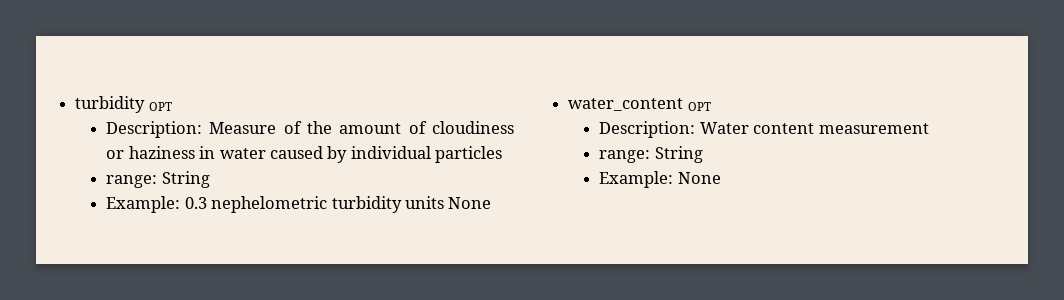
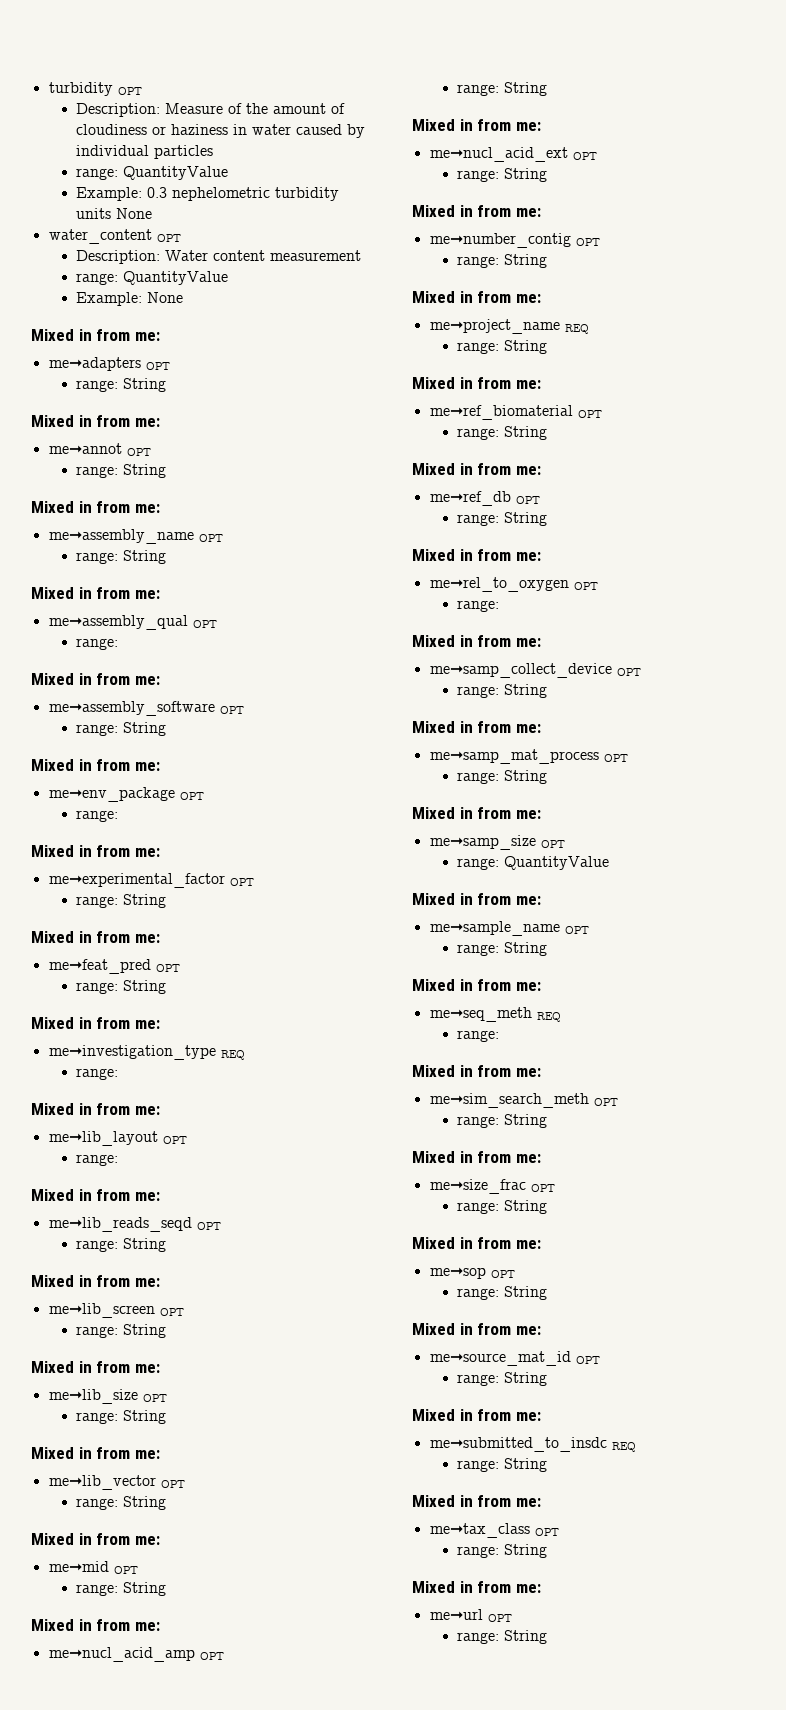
[161,171,210,188] String -> [123,166,229,180] QuantityValue
[654,146,703,163] String -> [123,271,229,285] QuantityValue
(721, 178) none -> [31,329,160,341] [48,357,170,371] [76,378,167,392] [31,415,160,427] [48,443,151,456] [76,464,167,478] [31,501,160,513] [48,529,223,544] [76,550,167,564] [31,587,160,599] [48,615,217,630] [76,638,119,650] [31,673,160,685] [48,701,244,716] [76,722,167,736] [31,759,160,771] [48,787,204,802] [76,810,119,822] [31,845,160,857] [48,873,254,888] [76,894,167,908] [31,931,160,943] [48,959,180,974] [76,980,167,994] [31,1017,160,1029] [48,1045,245,1060] [76,1068,119,1080] [31,1103,160,1115] [48,1131,187,1146] [76,1154,119,1166] [31,1189,160,1201] [48,1217,221,1232] [76,1238,167,1252] [31,1275,160,1287] [48,1303,184,1318] [76,1324,167,1338] [31,1361,160,1373] [48,1389,167,1404] [76,1410,167,1424] [31,1447,160,1459] [48,1475,185,1490] [76,1496,167,1510] [31,1533,160,1545] [48,1561,138,1574] [76,1582,167,1596] [31,1619,160,1631] [48,1647,224,1662] [457,82,548,96] [412,119,541,131] [429,147,597,162] [457,168,548,182] [412,205,541,217] [429,233,600,248] [457,254,548,268] [412,291,541,303] [429,319,589,334] [457,340,548,354] [412,377,541,389] [429,405,602,420] [457,426,548,440] [412,463,541,475] [429,491,540,506] [457,512,548,526] [412,549,541,561] [429,577,598,592] [457,600,500,612] [412,635,541,647] [429,663,641,678] [457,684,548,698] [412,721,541,733] [429,749,628,764] [457,770,548,784] [412,807,541,819] [429,835,565,850] [457,856,610,870] [412,893,541,905] [429,921,589,936] [457,942,548,956] [412,979,541,991] [429,1007,561,1022] [457,1030,500,1042] [412,1065,541,1077] [429,1093,618,1108] [457,1114,548,1128] [412,1151,541,1163] [429,1179,555,1194] [457,1200,548,1214] [412,1237,541,1249] [429,1267,515,1279] [457,1286,548,1300] [412,1323,541,1335] [429,1351,600,1366] [457,1372,548,1386] [412,1409,541,1421] [429,1437,636,1452] [457,1458,548,1472] [412,1495,541,1507] [429,1523,559,1538] [457,1544,548,1558] [412,1581,541,1593] [429,1609,512,1622] [457,1630,548,1644] // Mixed in from me: // me➞adapters OPT // range: String // Mixed in from me: // me➞annot OPT // range: String // Mixed in from me: // me➞assembly_name OPT // range: String // Mixed in from me: // me➞assembly_qual OPT // range: // Mixed in from me: // me➞assembly_software OPT // range: String // Mixed in from me: // me➞env_package OPT // range: // Mixed in from me: // me➞experimental_factor OPT // range: String // Mixed in from me: // me➞feat_pred OPT // range: String // Mixed in from me: // me➞investigation_type REQ // range: // Mixed in from me: // me➞lib_layout OPT // range: // Mixed in from me: // me➞lib_reads_seqd OPT // range: String // Mixed in from me: // me➞lib_screen OPT // range: String // Mixed in from me: // me➞lib_size OPT // range: String // Mixed in from me: // me➞lib_vector OPT // range: String // Mixed in from me: // me➞mid OPT // range: String // Mixed in from me: // me➞nucl_acid_amp OPT // range: String // Mixed in from me: // me➞nucl_acid_ext OPT // range: String // Mixed in from me: // me➞number_contig OPT // range: String // Mixed in from me: // me➞project_name REQ // range: String // Mixed in from me: // me➞ref_biomaterial OPT // range: String // Mixed in from me: // me➞ref_db OPT // range: String // Mixed in from me: // me➞rel_to_oxygen OPT // range: // Mixed in from me: // me➞samp_collect_device OPT // range: String // Mixed in from me: // me➞samp_mat_process OPT // range: String // Mixed in from me: // me➞samp_size OPT // range: QuantityValue // Mixed in from me: // me➞sample_name OPT // range: String // Mixed in from me: // me➞seq_meth REQ // range: // Mixed in from me: // me➞sim_search_meth OPT // range: String // Mixed in from me: // me➞size_frac OPT // range: String // Mixed in from me: // me➞sop OPT // range: String // Mixed in from me: // me➞source_mat_id OPT // range: String // Mixed in from me: // me➞submitted_to_insdc REQ // range: String // Mixed in from me: // me➞tax_class OPT // range: String // Mixed in from me: // me➞url OPT // range: String

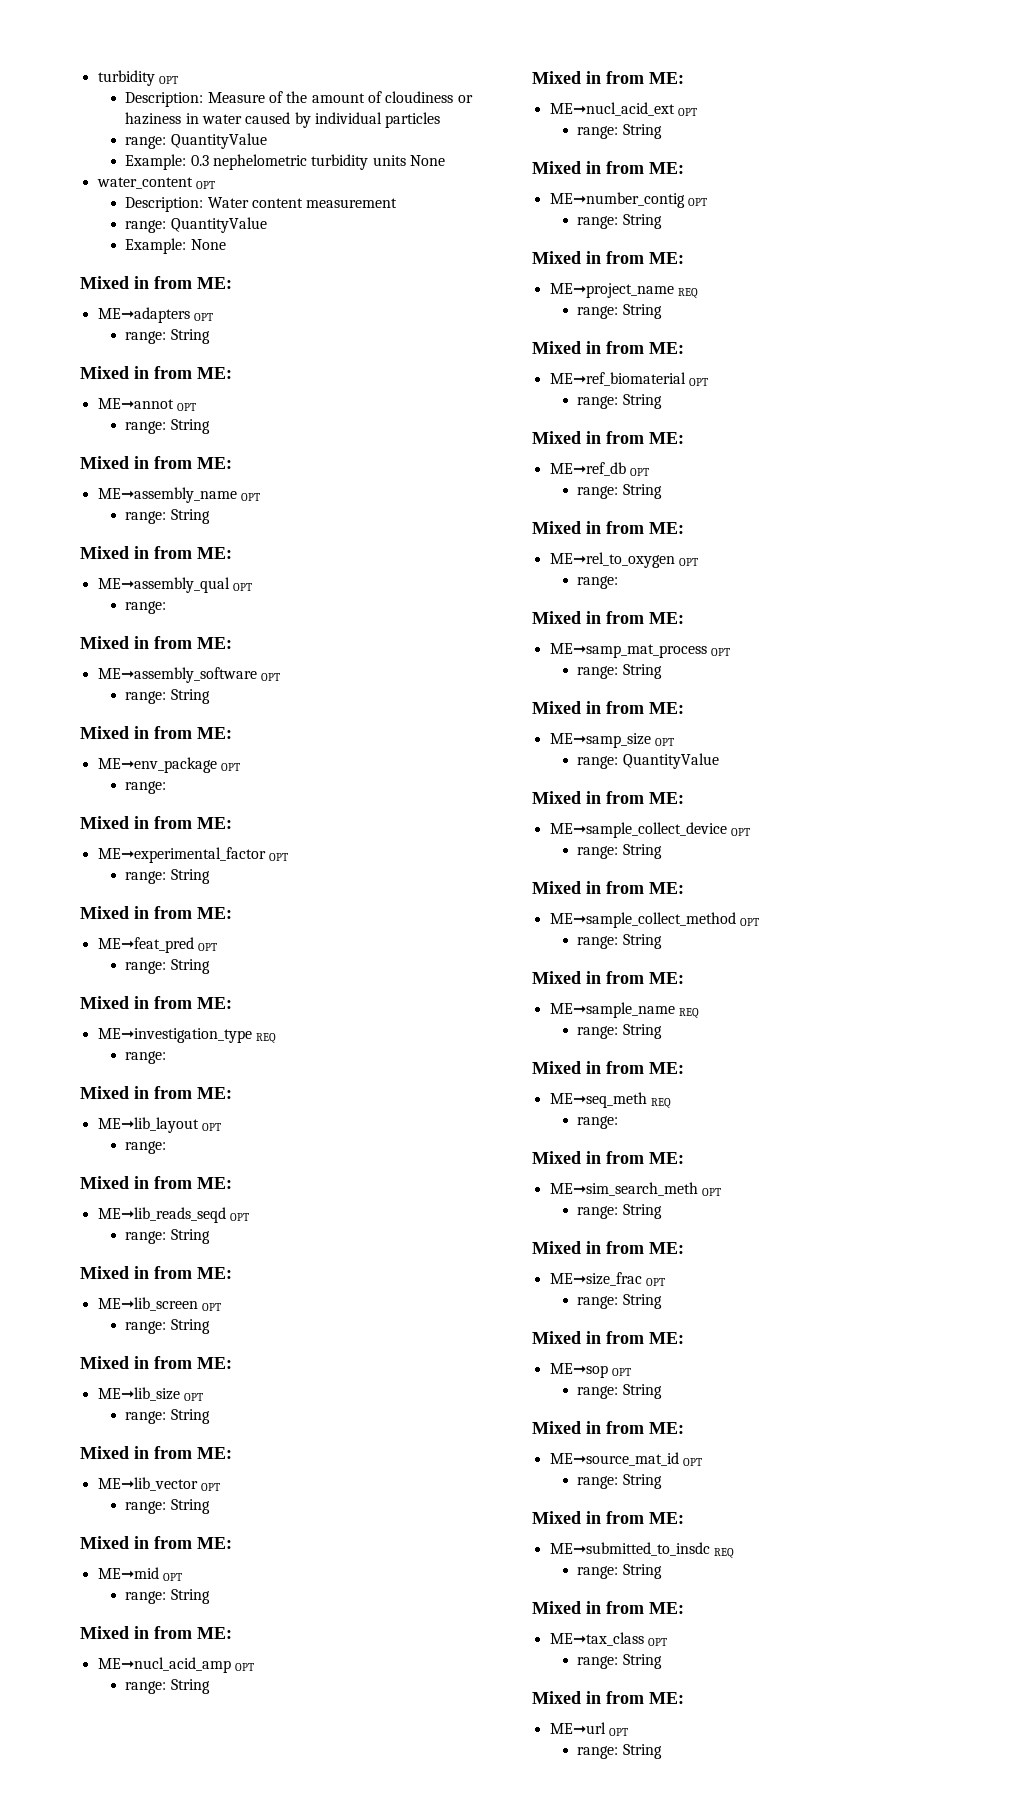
[134,332,160,341] [48,357,170,371] [76,378,167,392] [31,415,160,427] [48,443,151,456] [76,464,167,478] [31,501,160,513] [48,529,223,544] [76,550,167,564] [31,587,160,599] [48,615,217,630] [76,638,119,650] [31,673,160,685] [48,701,244,716] [76,722,167,736] [31,759,160,771] [48,787,204,802] [76,810,119,822] [31,845,160,857] [48,873,254,888] [76,894,167,908] [31,931,160,943] [48,959,180,974] [76,980,167,994] [31,1017,160,1029] [48,1045,245,1060] [76,1068,119,1080] [31,1103,160,1115] [48,1131,187,1146] [76,1154,119,1166] [31,1189,160,1201] [48,1217,221,1232] [76,1238,167,1252] [31,1275,160,1287] [48,1303,184,1318] [76,1324,167,1338] [31,1361,160,1373] [48,1389,167,1404] [76,1410,167,1424] [31,1447,160,1459] [48,1475,185,1490] [76,1496,167,1510] [31,1533,160,1545] [48,1561,138,1574] [76,1582,167,1596] [31,1619,160,1631] [48,1647,224,1662] [457,82,548,96] [412,119,541,131] [429,147,597,162] [457,168,548,182] [412,205,541,217] [429,233,600,248] [457,254,548,268] [412,291,541,303] [429,319,589,334] [457,340,548,354] [412,377,541,389] [429,405,602,420] [457,426,548,440] [412,463,541,475] [429,491,540,506] [457,512,548,526] [412,549,541,561] [429,577,598,592] [457,600,500,612] [412,635,541,647] [429,663,641,678] [457,684,548,698] [412,721,541,733] [429,749,628,764] [457,770,548,784] [412,807,541,819] [429,835,565,850] [457,856,610,870] [412,893,541,905] [429,921,589,936] [457,942,548,956] [412,979,541,991] [429,1007,561,1022] [457,1030,500,1042] [412,1065,541,1077] [429,1093,618,1108] [457,1114,548,1128] [412,1151,541,1163] [429,1179,555,1194] [457,1200,548,1214] [412,1237,541,1249] [429,1267,515,1279] [457,1286,548,1300] [412,1323,541,1335] [429,1351,600,1366] [457,1372,548,1386] [412,1409,541,1421] [429,1437,636,1452] [457,1458,548,1472] [412,1495,541,1507] [429,1523,559,1538] [457,1544,548,1558] [412,1581,541,1593] [429,1609,483,1620] me: // me➞adapters OPT // range: String // Mixed in from me: // me➞annot OPT // range: String // Mixed in from me: // me➞assembly_name OPT // range: String // Mixed in from me: // me➞assembly_qual OPT // range: // Mixed in from me: // me➞assembly_software OPT // range: String // Mixed in from me: // me➞env_package OPT // range: // Mixed in from me: // me➞experimental_factor OPT // range: String // Mixed in from me: // me➞feat_pred OPT // range: String // Mixed in from me: // me➞investigation_type REQ // range: // Mixed in from me: // me➞lib_layout OPT // range: // Mixed in from me: // me➞lib_reads_seqd OPT // range: String // Mixed in from me: // me➞lib_screen OPT // range: String // Mixed in from me: // me➞lib_size OPT // range: String // Mixed in from me: // me➞lib_vector OPT // range: String // Mixed in from me: // me➞mid OPT // range: String // Mixed in from me: // me➞nucl_acid_amp OPT // range: String // Mixed in from me: // me➞nucl_acid_ext OPT // range: String // Mixed in from me: // me➞number_contig OPT // range: String // Mixed in from me: // me➞project_name REQ // range: String // Mixed in from me: // me➞ref_biomaterial OPT // range: String // Mixed in from me: // me➞ref_db OPT // range: String // Mixed in from me: // me➞rel_to_oxygen OPT // range: // Mixed in from me: // me➞samp_collect_device OPT // range: String // Mixed in from me: // me➞samp_mat_process OPT // range: String // Mixed in from me: // me➞samp_size OPT // range: QuantityValue // Mixed in from me: // me➞sample_name OPT // range: String // Mixed in from me: // me➞seq_meth REQ // range: // Mixed in from me: // me➞sim_search_meth OPT // range: String // Mixed in from me: // me➞size_frac OPT // range: String // Mixed in from me: // me➞sop OPT // range: String // Mixed in from me: // me➞source_mat_id OPT // range: String // Mixed in from me: // me➞submitted_to_insdc REQ // range: String // Mixed in from me: // me➞tax_class OPT // range: String // Mixed in from me: // me➞url -> [197,277,232,289] [97,307,213,323] [125,329,210,344] [80,366,232,379] [97,398,196,411] [125,419,210,434] [80,456,232,469] [97,487,260,503] [125,509,210,524] [80,546,232,559] [97,577,252,593] [125,601,167,614] [80,636,232,649] [97,667,280,683] [125,689,210,704] [80,726,232,739] [97,757,240,773] [125,781,167,794] [80,816,232,829] [97,847,288,863] [125,869,210,884] [80,906,232,919] [97,937,217,953] [125,959,210,974] [80,996,232,1009] [97,1028,276,1044] [125,1051,167,1064] [80,1086,232,1099] [97,1117,221,1133] [125,1141,167,1154] [80,1176,232,1189] [97,1207,249,1223] [125,1229,210,1244] [80,1266,232,1279] [97,1297,221,1311] [125,1319,210,1334] [80,1356,232,1369] [97,1387,203,1401] [125,1409,210,1424] [80,1446,232,1459] [97,1477,220,1491] [125,1499,210,1514] [80,1536,232,1549] [97,1567,182,1581] [125,1589,210,1604] [80,1626,232,1639] [97,1657,254,1673] [125,1679,210,1694] [532,71,684,84] [549,102,697,116] [577,124,662,139] [532,161,684,174] [549,192,707,208] [577,214,662,229] [532,251,684,264] [549,283,698,299] [577,304,662,319] [532,341,684,354] [549,372,708,386] [577,394,662,409] [532,431,684,444] [549,462,649,476] [577,484,662,499] [532,521,684,534] [549,552,698,568] [577,576,619,589] [532,611,684,624] [549,643,730,658] [577,664,662,679] [532,701,684,714] [549,733,674,748] [577,753,719,769] [532,791,684,804] [549,822,750,838] [577,844,662,859] [532,881,684,894] [549,912,759,928] [577,934,662,949] [532,971,684,984] [549,1002,699,1019] [577,1024,662,1039] [532,1061,684,1074] [549,1092,671,1109] [577,1116,619,1129] [532,1151,684,1164] [549,1182,721,1196] [577,1204,662,1219] [532,1241,684,1254] [549,1272,665,1286] [577,1294,662,1309] [532,1331,684,1344] [549,1363,631,1378] [577,1384,662,1399] [532,1421,684,1434] [549,1452,702,1466] [577,1474,662,1489] [532,1511,684,1524] [549,1542,734,1559] [577,1564,662,1579] [532,1601,684,1614] [549,1632,667,1646] [577,1654,662,1669] [532,1691,684,1704] [549,1722,606,1734] ME: // ME➞adapters OPT // range: String // Mixed in from ME: // ME➞annot OPT // range: String // Mixed in from ME: // ME➞assembly_name OPT // range: String // Mixed in from ME: // ME➞assembly_qual OPT // range: // Mixed in from ME: // ME➞assembly_software OPT // range: String // Mixed in from ME: // ME➞env_package OPT // range: // Mixed in from ME: // ME➞experimental_factor OPT // range: String // Mixed in from ME: // ME➞feat_pred OPT // range: String // Mixed in from ME: // ME➞investigation_type REQ // range: // Mixed in from ME: // ME➞lib_layout OPT // range: // Mixed in from ME: // ME➞lib_reads_seqd OPT // range: String // Mixed in from ME: // ME➞lib_screen OPT // range: String // Mixed in from ME: // ME➞lib_size OPT // range: String // Mixed in from ME: // ME➞lib_vector OPT // range: String // Mixed in from ME: // ME➞mid OPT // range: String // Mixed in from ME: // ME➞nucl_acid_amp OPT // range: String // Mixed in from ME: // ME➞nucl_acid_ext OPT // range: String // Mixed in from ME: // ME➞number_contig OPT // range: String // Mixed in from ME: // ME➞project_name REQ // range: String // Mixed in from ME: // ME➞ref_biomaterial OPT // range: String // Mixed in from ME: // ME➞ref_db OPT // range: String // Mixed in from ME: // ME➞rel_to_oxygen OPT // range: // Mixed in from ME: // ME➞samp_mat_process OPT // range: String // Mixed in from ME: // ME➞samp_size OPT // range: QuantityValue // Mixed in from ME: // ME➞sample_collect_device OPT // range: String // Mixed in from ME: // ME➞sample_collect_method OPT // range: String // Mixed in from ME: // ME➞sample_name REQ // range: String // Mixed in from ME: // ME➞seq_meth REQ // range: // Mixed in from ME: // ME➞sim_search_meth OPT // range: String // Mixed in from ME: // ME➞size_frac OPT // range: String // Mixed in from ME: // ME➞sop OPT // range: String // Mixed in from ME: // ME➞source_mat_id OPT // range: String // Mixed in from ME: // ME➞submitted_to_insdc REQ // range: String // Mixed in from ME: // ME➞tax_class OPT // range: String // Mixed in from ME: // ME➞url

